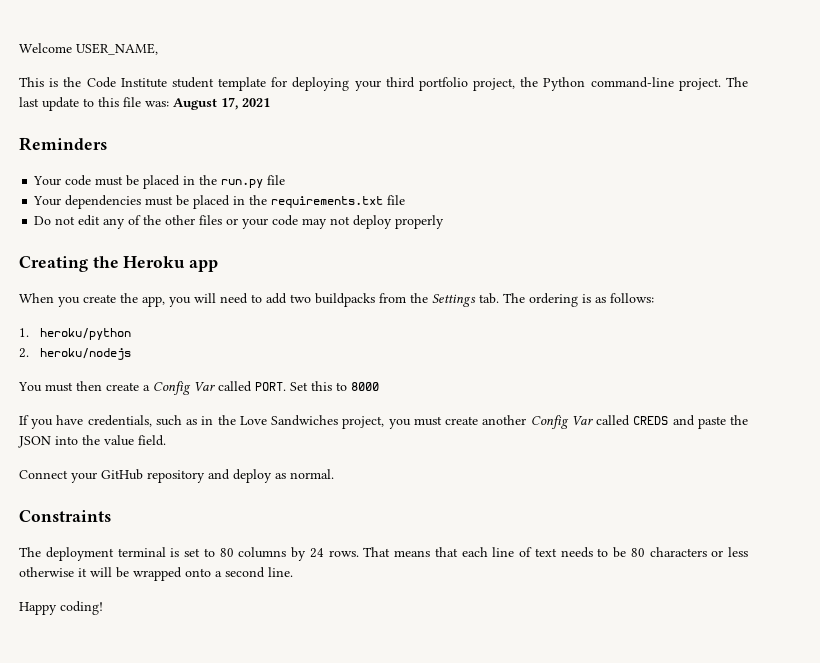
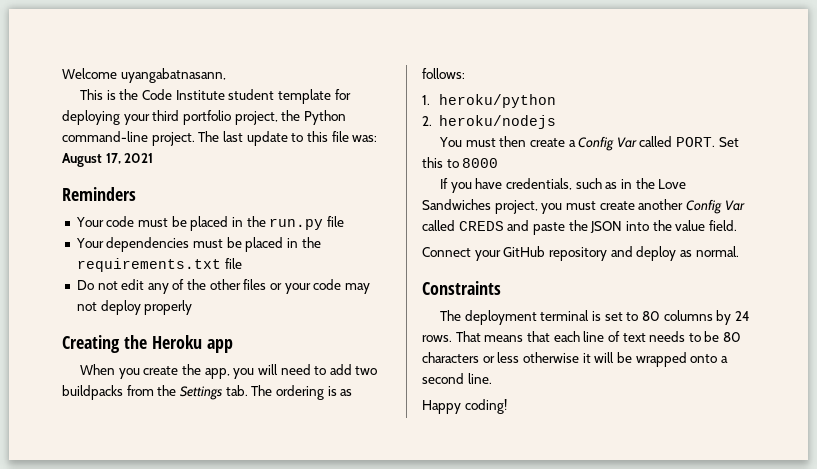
[76,43,158,55] USER_NAME, -> [120,68,226,83] uyangabatnasann,

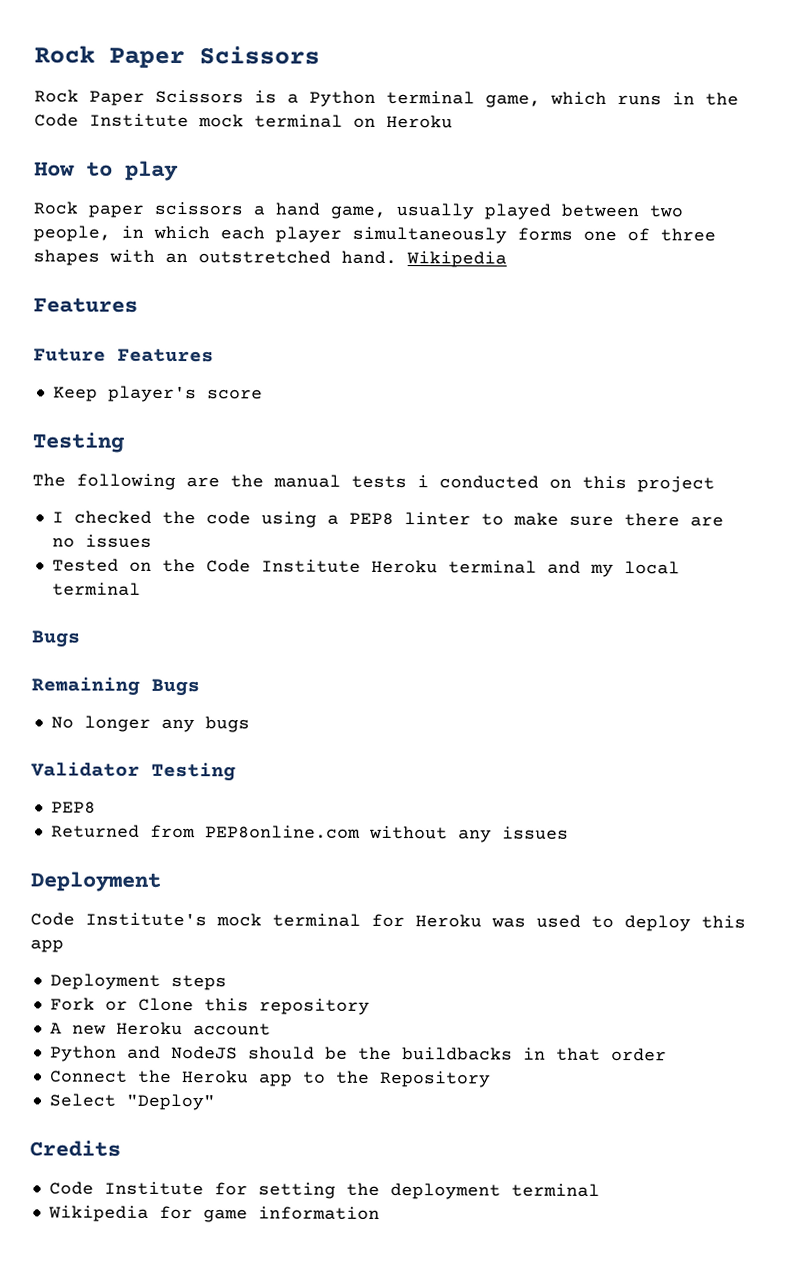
[62,68,226,83] [79,89,351,104] [62,110,346,125] [62,131,378,146] [62,153,154,167] [62,187,136,201] [75,216,344,231] [75,237,321,252] [76,258,242,272] [76,279,370,294] [76,300,193,315] [62,335,233,353] [79,364,378,379] [62,385,353,400] [422,68,465,79] [422,94,556,108] [422,115,556,129] [438,136,739,151] [422,157,499,168] [439,178,687,193] [422,199,745,214] [422,220,737,235] [422,246,739,261] [422,281,501,295] [439,310,750,325] [422,331,742,342] [422,352,728,367] [422,373,492,384] [422,399,507,414] Welcome uyangabatnasann, // This is the Code Institute student template for deploying your third portfolio project, the Python command-line project. The last update to this file was: August 17, 2021 // Reminders // Your code must be placed in the run.py file // Your dependencies must be placed in the requirements.txt file // Do not edit any of the other files or your code may not deploy properly // Creating the Heroku app // When you create the app, you will need to add two buildpacks from the Settings tab. The ordering is as follows: // 1. heroku/python // 2. heroku/nodejs // You must then create a Config Var called PORT. Set this to 8000 // If you have credentials, such as in the Love Sandwiches project, you must create another Config Var called CREDS and paste the JSON into the value field. // Connect your GitHub repository and deploy as normal. // Constraints // The deployment terminal is set to 80 columns by 24 rows. That means that each line of text needs to be 80 characters or less otherwise it will be wrapped onto a second line. // Happy coding! -> [34,45,320,69] [34,89,739,108] [34,113,453,129] [34,160,179,182] [33,201,683,220] [33,225,716,244] [33,249,507,268] [33,297,138,313] [33,348,214,363] [52,385,263,403] [32,432,125,453] [32,473,715,493] [51,510,724,528] [51,534,152,548] [51,558,680,578] [51,582,141,596] [31,630,81,648] [31,676,200,697] [50,715,250,733] [30,761,236,782] [50,801,96,814] [50,824,569,843] [30,871,161,892] [30,912,746,932] [30,939,64,953] [49,973,227,991] [49,997,370,1015] [49,1021,271,1036] [49,1045,667,1062] [48,1069,491,1088] [48,1093,215,1111] [29,1140,121,1157] [48,1181,600,1200] [47,1205,380,1223] Rock Paper Scissors // Rock Paper Scissors is a Python terminal game, which runs in the Code Institute mock terminal on Heroku // How to play // Rock paper scissors a hand game, usually played between two people, in which each player simultaneously forms one of three shapes with an outstretched hand. Wikipedia // Features // Future Features // Keep player's score // Testing // The following are the manual tests i conducted on this project // I checked the code using a PEP8 linter to make sure there are no issues // Tested on the Code Institute Heroku terminal and my local terminal // Bugs // Remaining Bugs // No longer any bugs // Validator Testing // PEP8 // Returned from PEP8online.com without any issues // Deployment // Code Institute's mock terminal for Heroku was used to deploy this app // Deployment steps // Fork or Clone this repository // A new Heroku account // Python and NodeJS should be the buildbacks in that order // Connect the Heroku app to the Repository // Select "Deploy" // Credits // Code Institute for setting the deployment terminal // Wikipedia for game information

